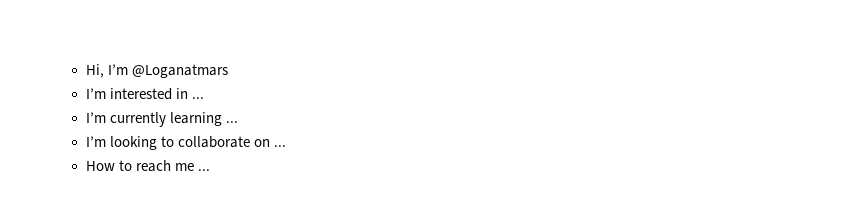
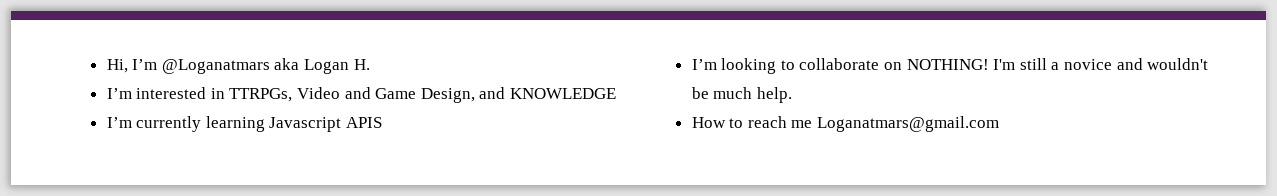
(228, 71) none -> [274,58,370,74] aka Logan H.
[191,97,204,99] ... -> [229,87,617,103] TTRPGs, Video and Game Design, and KNOWLEDGE
[225,121,238,123] ... -> [269,117,383,132] Javascript APIS
[273,145,286,147] ... -> [906,58,1209,70] [691,87,792,103] NOTHING! I'm still a novice and wouldn't be much help.
[197,169,210,171] ... -> [817,116,1000,132] Loganatmars@gmail.com

